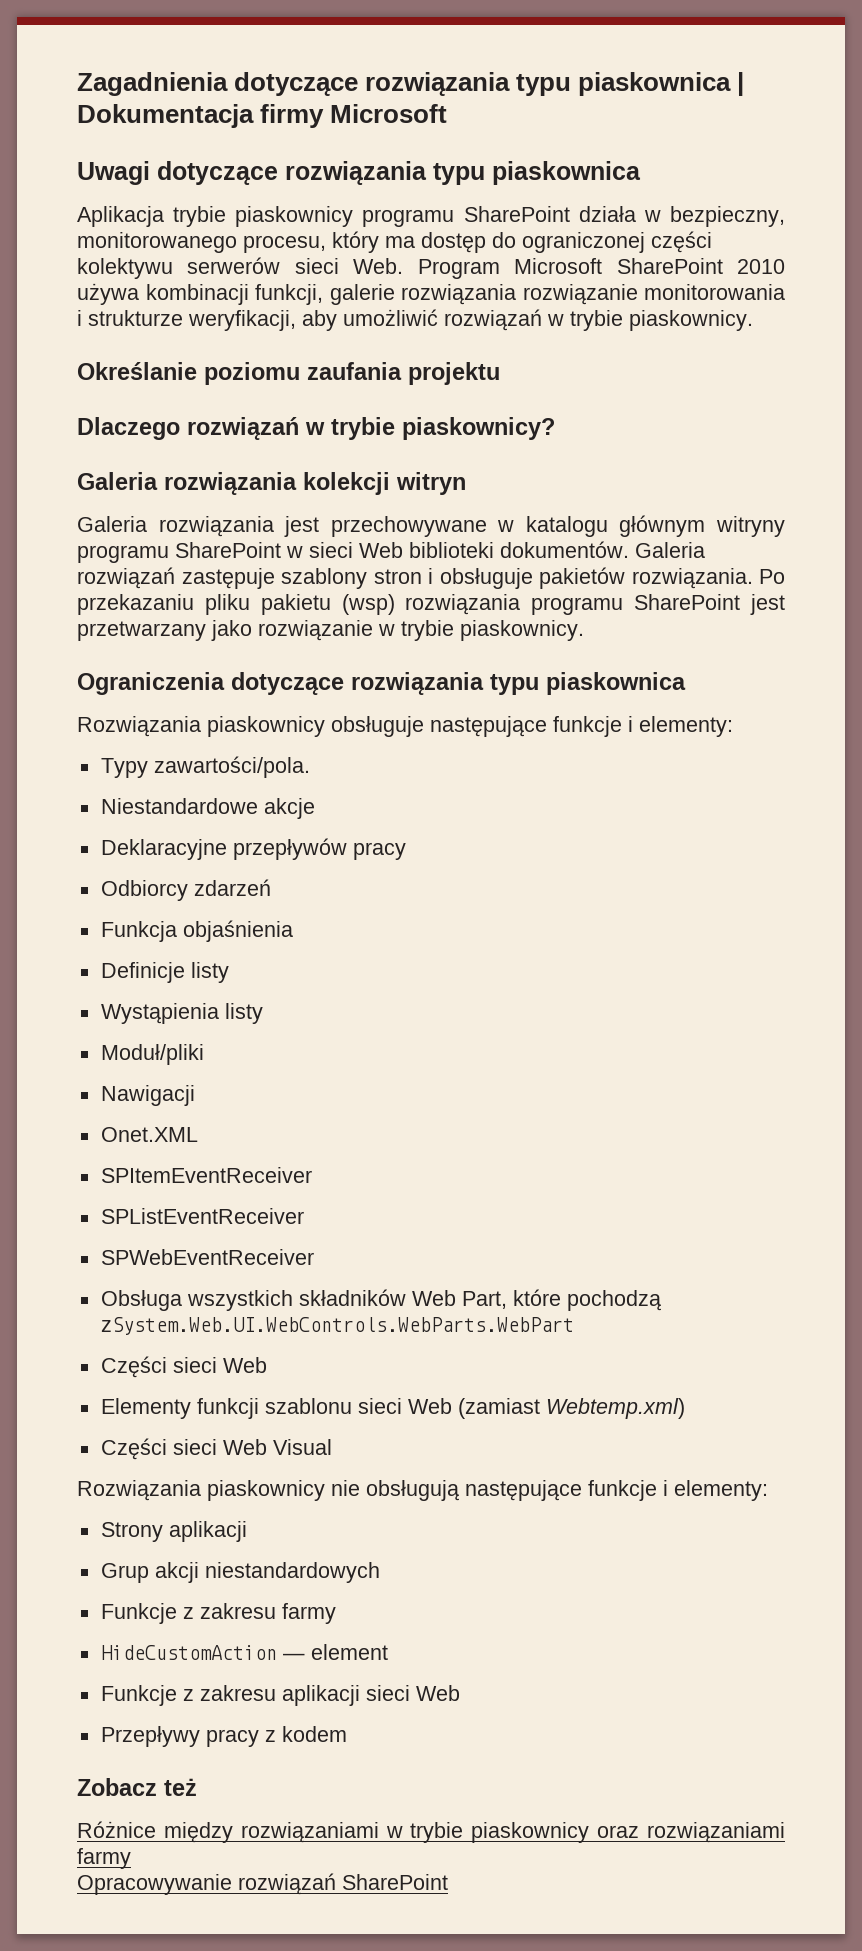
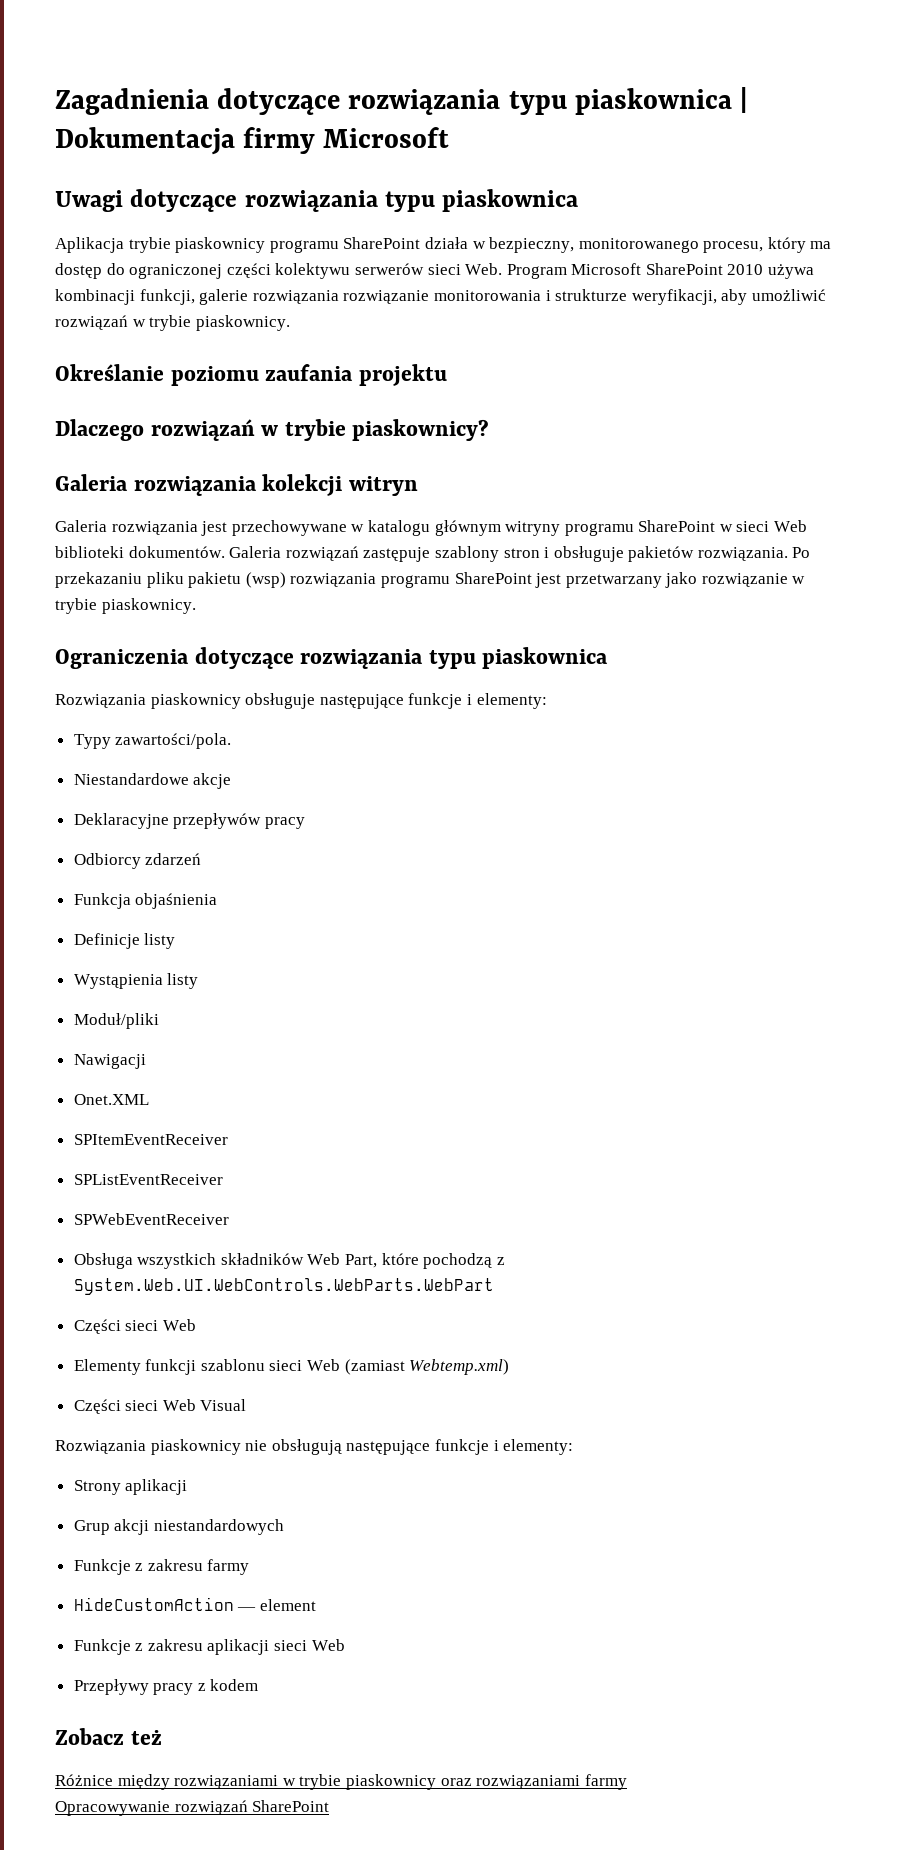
[100,1317,574,1335] zSystem.Web.UI.WebControls.WebParts.WebPart -> [496,1257,505,1265] [73,1278,494,1295] z System.Web.UI.WebControls.WebParts.WebPart

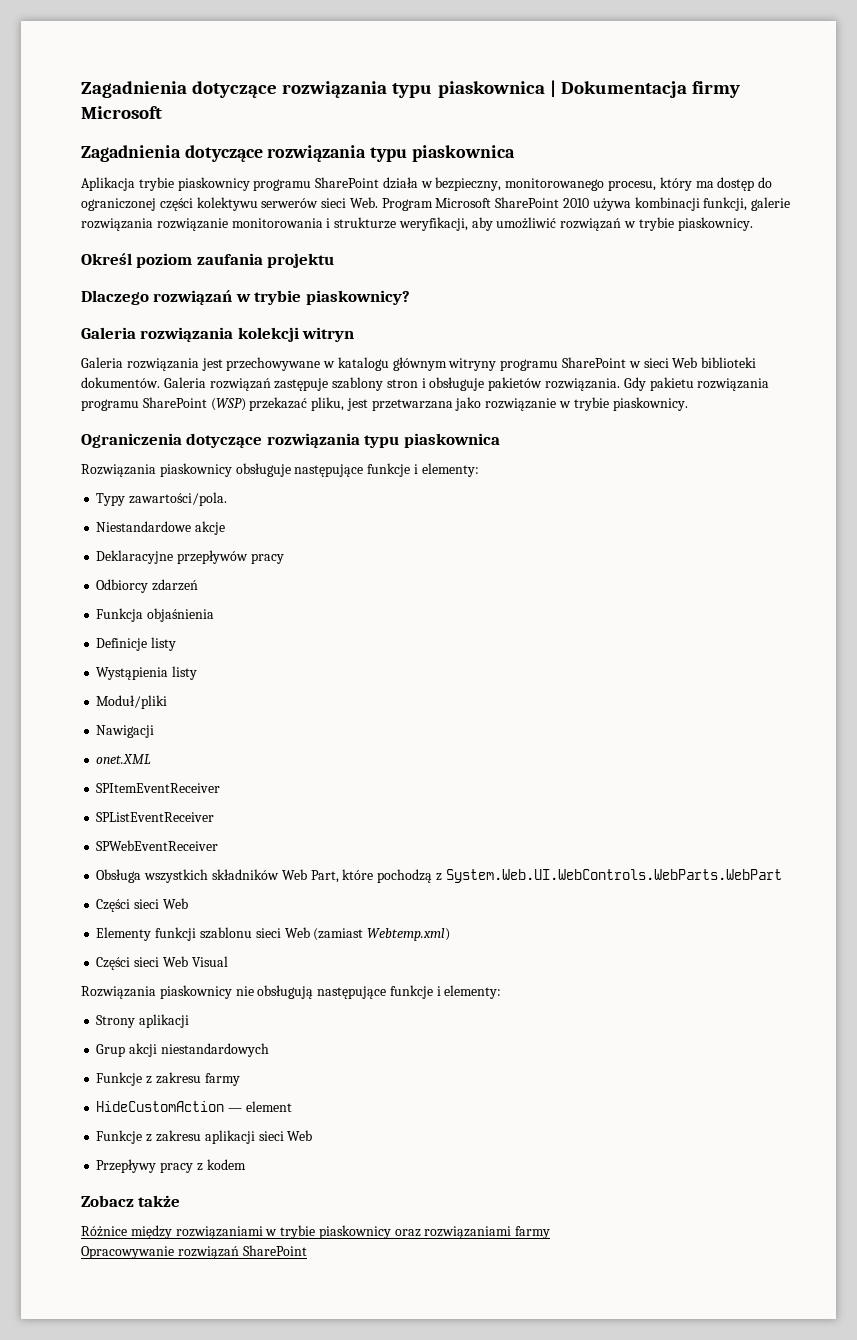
[55,190,123,212] Uwagi -> [81,145,181,162] Zagadnienia
[55,364,259,386] Określanie poziomu -> [81,253,193,268] Określ poziom
[792,547,811,558] [55,572,662,588] Po przekazaniu pliku pakietu (wsp) rozwiązania programu SharePoint jest przetwarzany -> [623,377,770,391] [81,397,453,411] Gdy pakietu rozwiązania programu SharePoint (WSP) przekazać pliku, jest przetwarzana
[73,1094,149,1105] Onet.XML -> [96,754,152,764] onet.XML
[130,1730,162,1745] też -> [138,1195,181,1207] także

